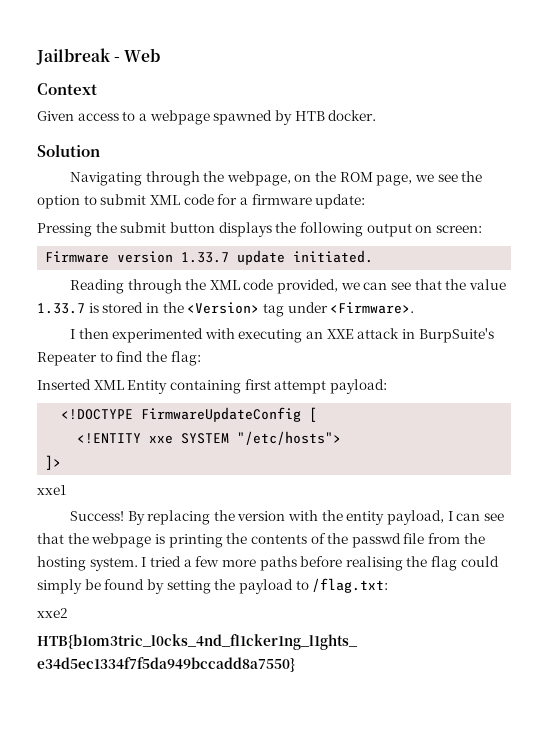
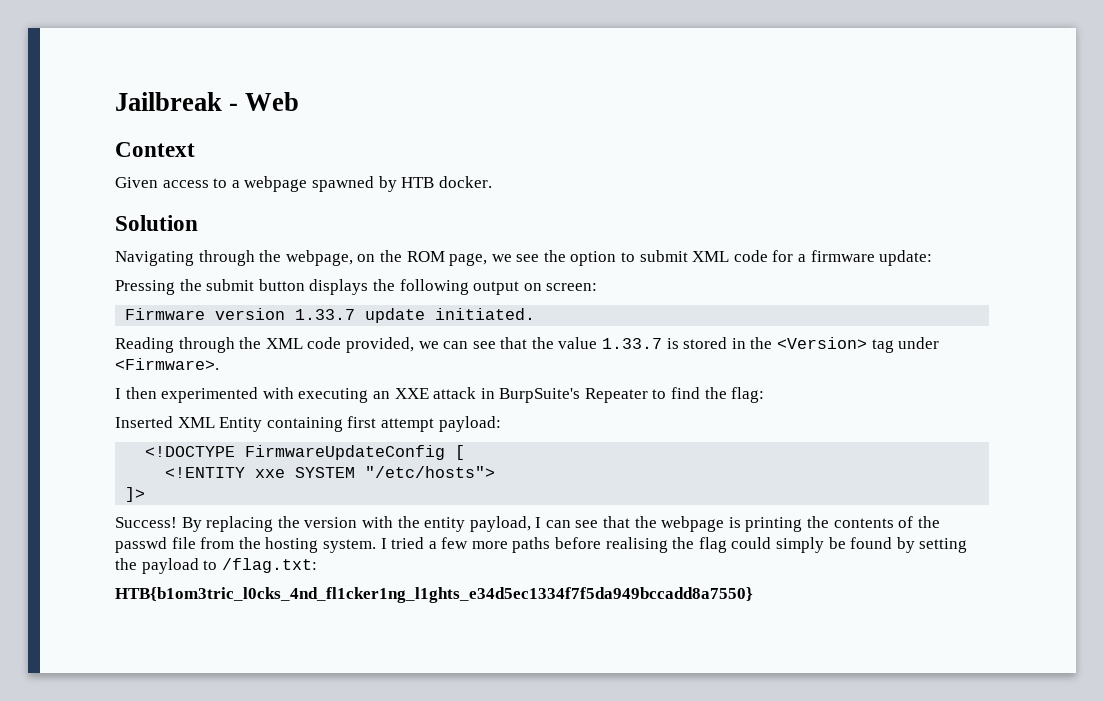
[37,485,66,495] // xxe1 -> (146, 494) none
[37,608,68,618] // xxe2 -> (317, 565) none

